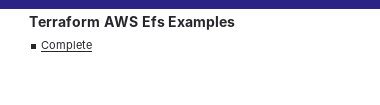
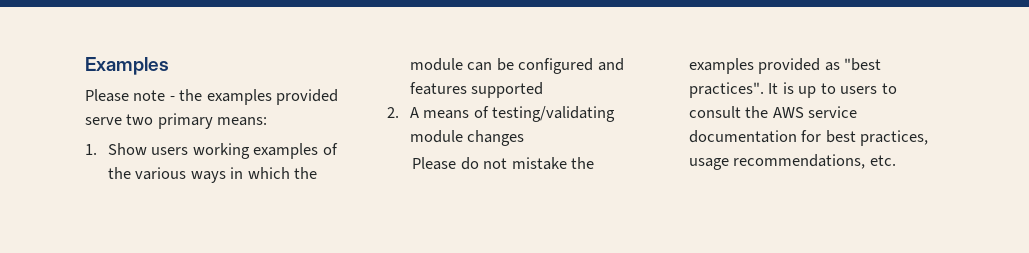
[29,16,236,30] [41,40,93,52] Terraform AWS Efs Examples // Complete -> [85,57,169,75] [85,89,339,105] [85,113,268,129] [85,143,338,159] [107,167,317,183] [409,58,624,74] [409,82,544,98] [387,106,616,122] [409,130,525,146] [412,157,595,170] [689,58,882,74] [689,82,897,98] [689,106,858,118] [689,130,929,146] [689,154,896,170] Examples // Please note - the examples provided serve two primary means: // 1. Show users working examples of the various ways in which the module can be configured and features supported // 2. A means of testing/validating module changes // Please do not mistake the examples provided as "best practices". It is up to users to consult the AWS service documentation for best practices, usage recommendations, etc.

